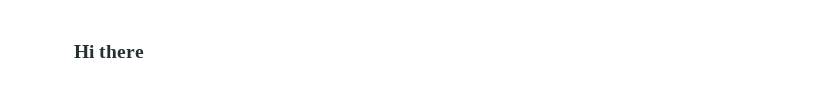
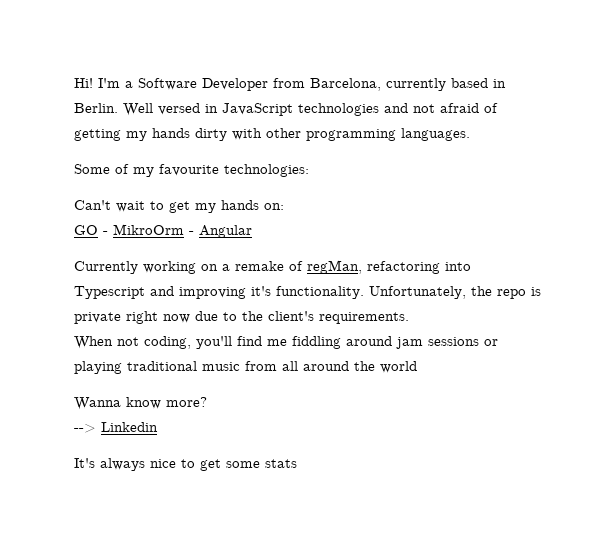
[74,45,145,58] Hi there -> [74,78,506,91] [74,103,498,116] [74,128,470,141] [74,164,309,177] [74,200,284,213] [74,224,252,238] [74,260,471,274] [74,286,541,299] [74,311,409,324] [74,336,498,349] [74,361,417,374] [74,397,207,410] [74,422,158,433] [74,458,297,471] Hi! I'm a Software Developer from Barcelona, currently based in Berlin. Well versed in JavaScript technologies and not afraid of getting my hands dirty with other programming languages. // Some of my favourite technologies: // Can't wait to get my hands on: // GO - MikroOrm - Angular // Currently working on a remake of regMan, refactoring into Typescript and improving it's functionality. Unfortunately, the repo is private right now due to the client's requirements. // When not coding, you'll find me fiddling around jam sessions or playing traditional music from all around the world // Wanna know more? // --> Linkedin // It's always nice to get some stats

